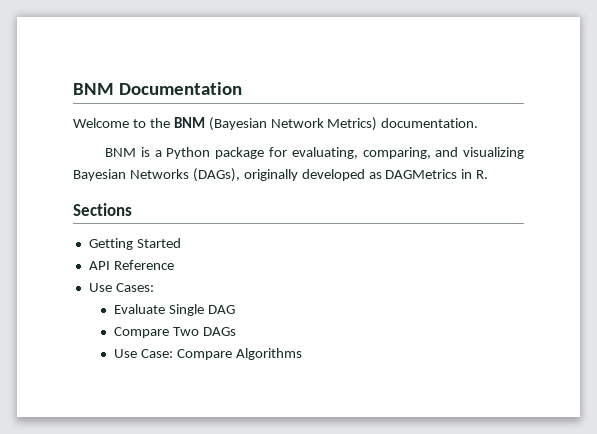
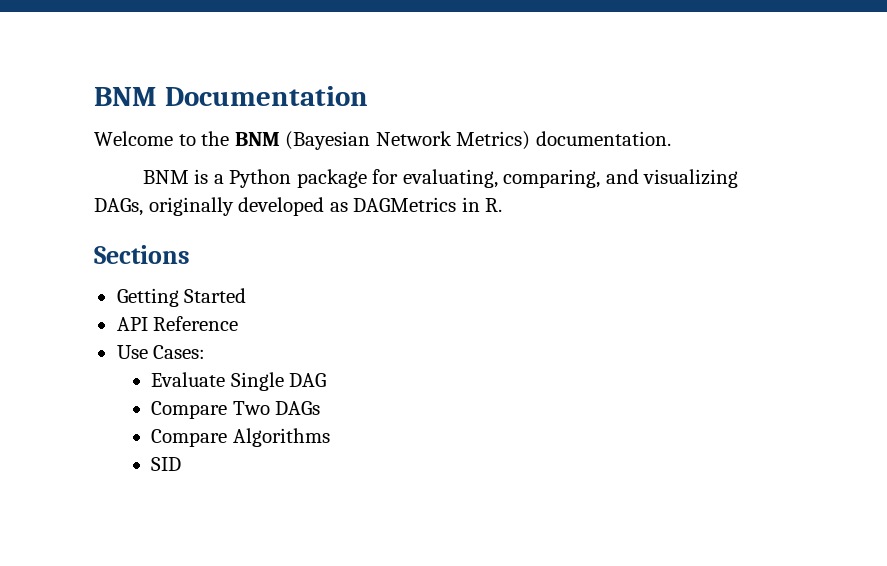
[73,168,240,182] Bayesian Networks (DAGs), -> [94,198,143,216] DAGs,
[114,349,174,358] Use Case: -> (321, 408) none
(303, 354) none -> [151,457,182,471] // SID

